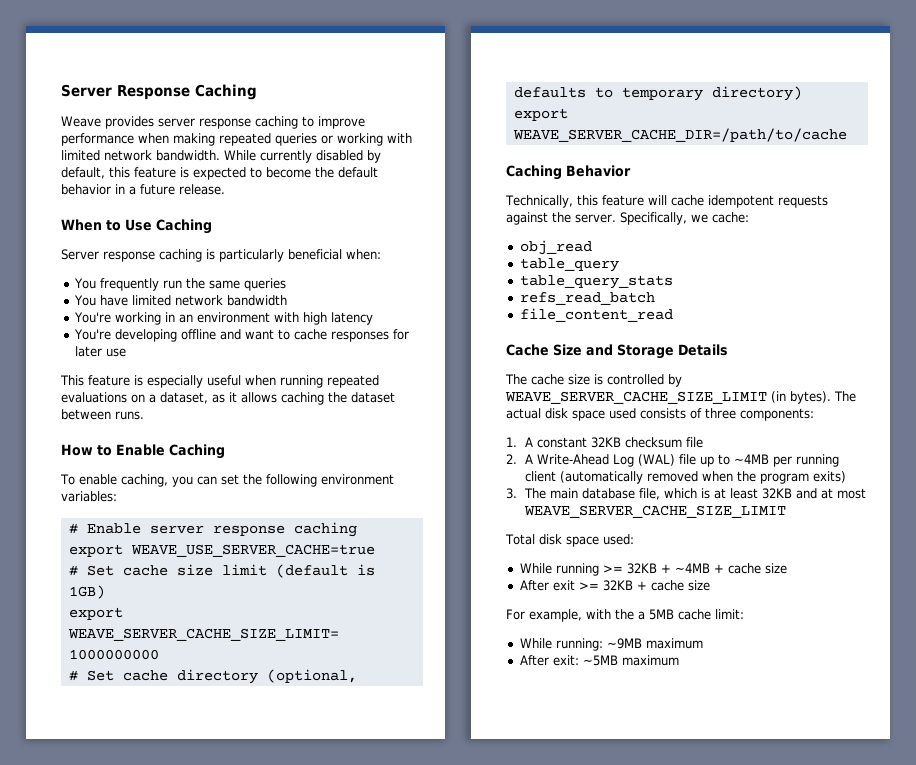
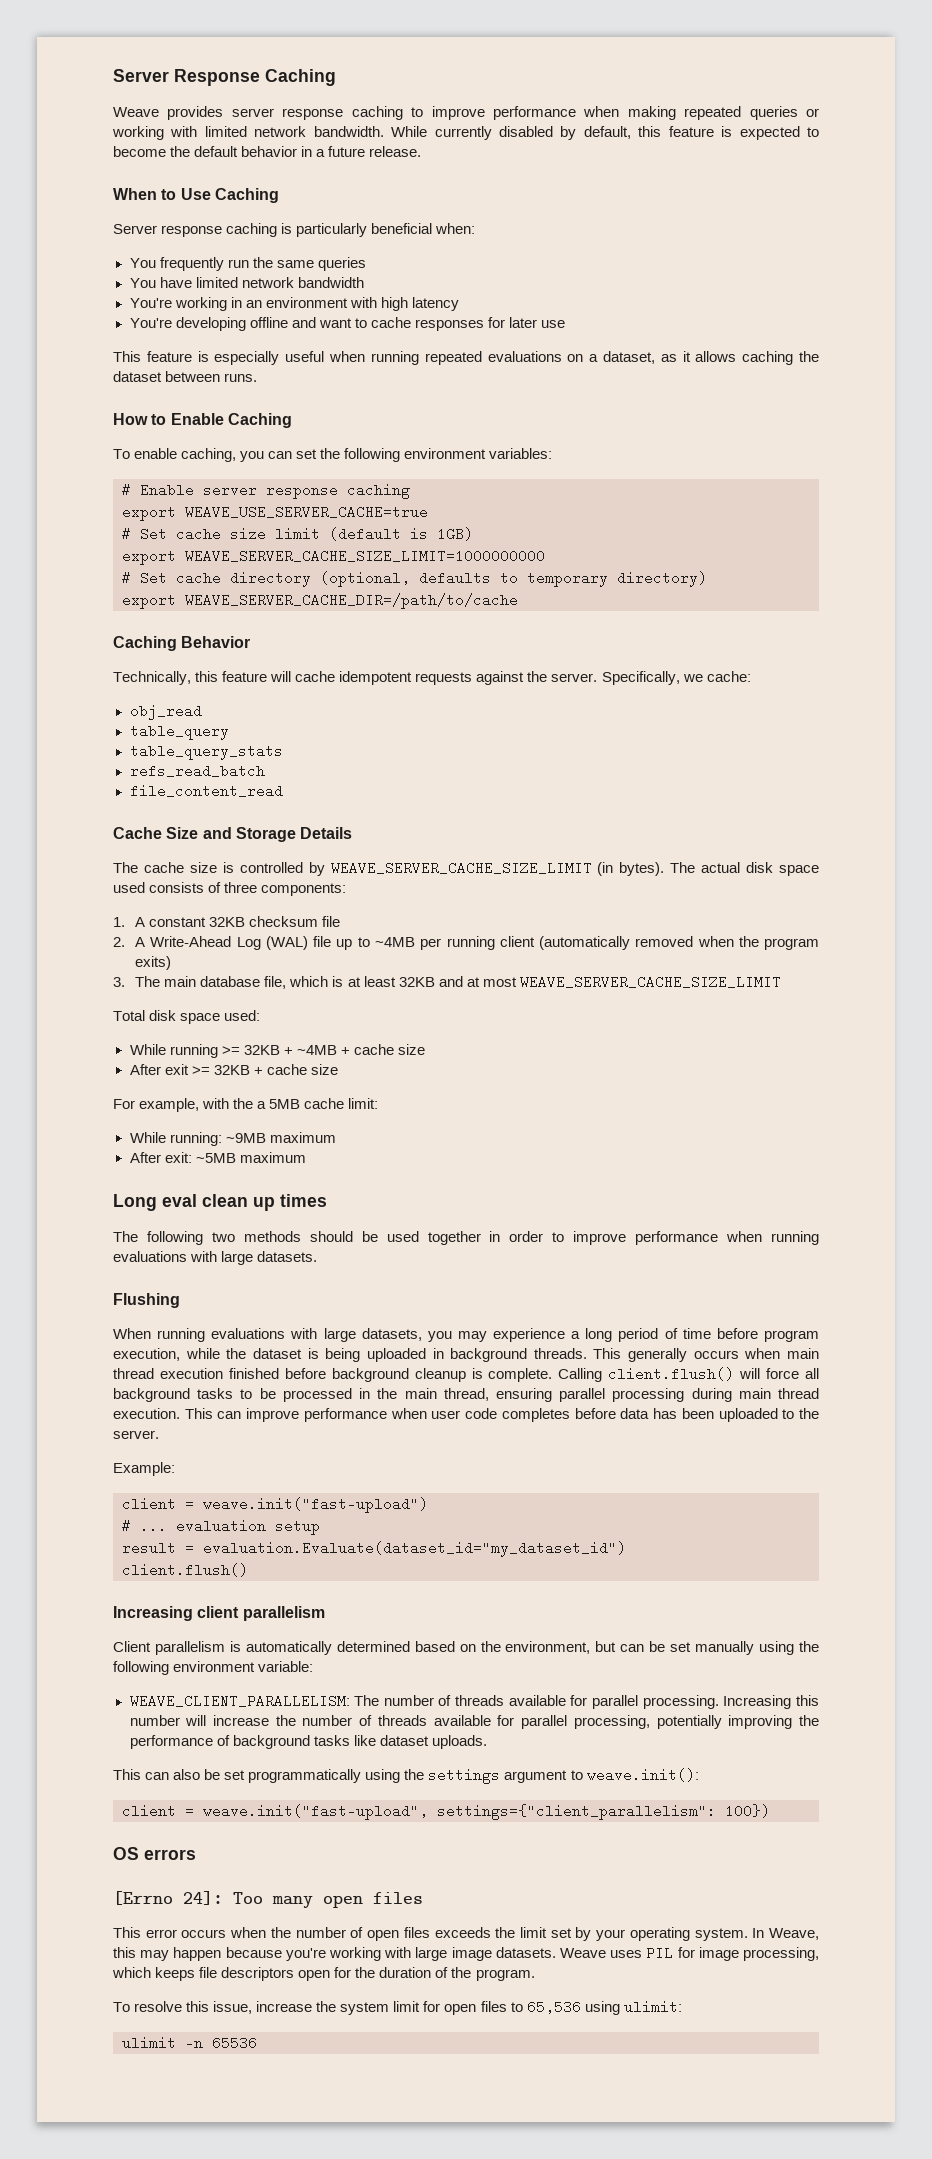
(679, 660) none -> [113,1194,327,1211] [113,1231,820,1245] [113,1251,318,1265] [113,1293,180,1308] [113,1328,819,1342] [113,1348,819,1362] [113,1367,819,1382] [113,1388,819,1402] [113,1408,820,1422] [113,1430,159,1439] [113,1462,175,1476] [122,1497,428,1513] [122,1519,320,1535] [122,1541,626,1557] [122,1563,248,1577] [113,1606,325,1621] [113,1641,819,1655] [113,1661,314,1675] [129,1694,819,1709] [129,1715,820,1729] [129,1735,487,1749] [113,1768,699,1784] [122,1804,770,1820] [113,1847,196,1860] [113,1891,423,1908] [113,1927,819,1941] [113,1946,820,1961] [112,1967,535,1981] [113,2000,682,2015] [122,2036,257,2050] // Long eval clean up times // The following two methods should be used together in order to improve performance when running evaluations with large datasets. // Flushing // When running evaluations with large datasets, you may experience a long period of time before program execution, while the dataset is being uploaded in background threads. This generally occurs when main thread execution finished before background cleanup is complete. Calling client.flush() will force all background tasks to be processed in the main thread, ensuring parallel processing during main thread execution. This can improve performance when user code completes before data has been uploaded to the server. // Example: // client = weave.init("fast-upload") // # ... evaluation setup // result = evaluation.Evaluate(dataset_id="my_dataset_id") // client.flush() // Increasing client parallelism // Client parallelism is automatically determined based on the environment, but can be set manually using the following environment variable: // WEAVE_CLIENT_PARALLELISM: The number of threads available for parallel processing. Increasing this number will increase the number of threads available for parallel processing, potentially improving the performance of background tasks like dataset uploads. // This can also be set programmatically using the settings argument to weave.init(): // client = weave.init("fast-upload", settings={"client_parallelism": 100}) // OS errors // [Errno 24]: Too many open files // This error occurs when the number of open files exceeds the limit set by your operating system. In Weave, this may happen because you're working with large image datasets. Weave uses PIL for image processing, which keeps file descriptors open for the duration of the program. // To resolve this issue, increase the system limit for open files to 65,536 using ulimit: // ulimit -n 65536

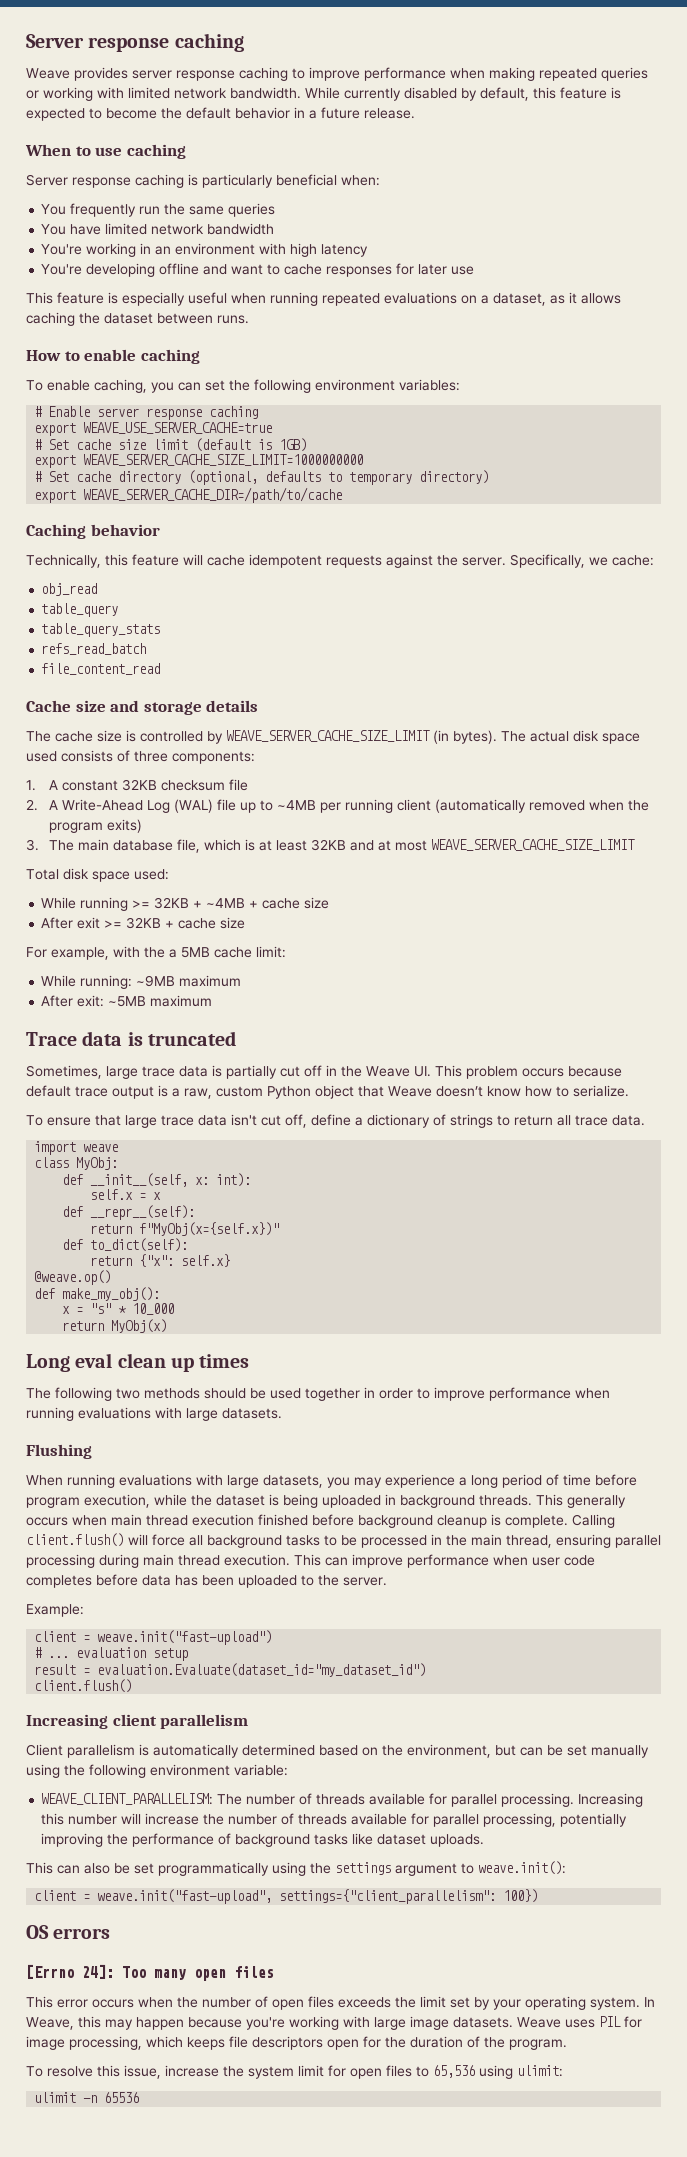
[113,69,336,86] Server Response Caching -> [26,33,244,52] Server response caching
[180,188,279,203] Use Caching -> [95,144,186,159] use caching
[170,413,292,428] Enable Caching -> [84,349,200,364] enable caching
[181,636,251,648] Behavior -> [90,524,160,536] behavior
[166,827,353,842] Size and Storage Details -> [75,700,259,715] size and storage details
(306, 1157) none -> [26,1031,236,1046] [26,1065,622,1079] [26,1085,629,1099] [26,1114,645,1128] [34,1141,119,1155] [34,1157,119,1170] [62,1173,252,1187] [90,1189,162,1200] [62,1205,196,1220] [90,1222,280,1236] [62,1238,189,1252] [90,1254,231,1267] [34,1270,112,1285] [34,1287,161,1301] [62,1303,175,1315] [62,1319,168,1333] // Trace data is truncated // Sometimes, large trace data is partially cut off in the Weave UI. This problem occurs because default trace output is a raw, custom Python object that Weave doesn’t know how to serialize. // To ensure that large trace data isn't cut off, define a dictionary of strings to return all trace data. // import weave // class MyObj: // def __init__(self, x: int): // self.x = x // def __repr__(self): // return f"MyObj(x={self.x})" // def to_dict(self): // return {"x": self.x} // @weave.op() // def make_my_obj(): // x = "s" * 10_000 // return MyObj(x)

